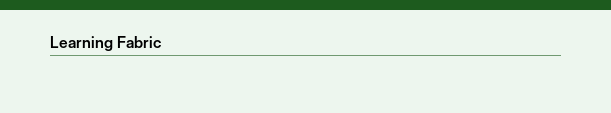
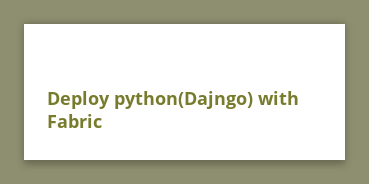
[50,36,113,51] Learning -> [47,91,299,109] Deploy python(Dajngo) with

